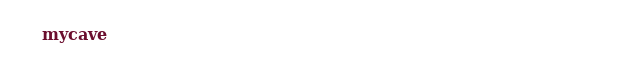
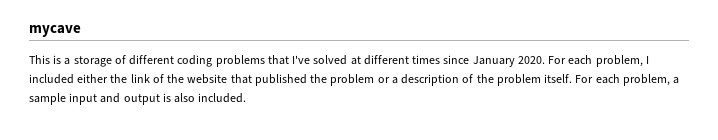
(107, 37) none -> [29,55,649,67] [29,74,680,86] [29,93,247,105] // This is a storage of different coding problems that I've solved at different times since January 2020. For each problem, I included either the link of the website that published the problem or a description of the problem itself. For each problem, a sample input and output is also included.

